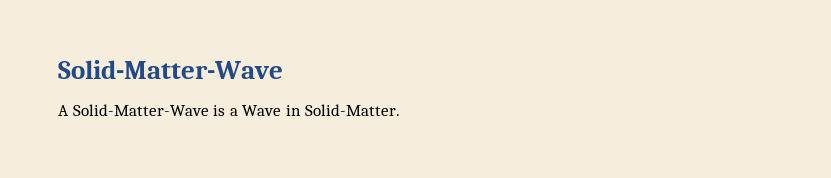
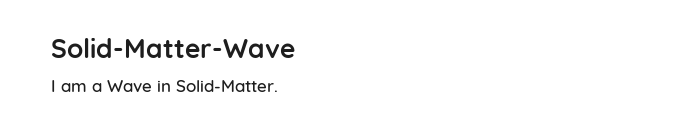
[58,104,226,116] A Solid-Matter-Wave is -> [51,80,87,92] I am

